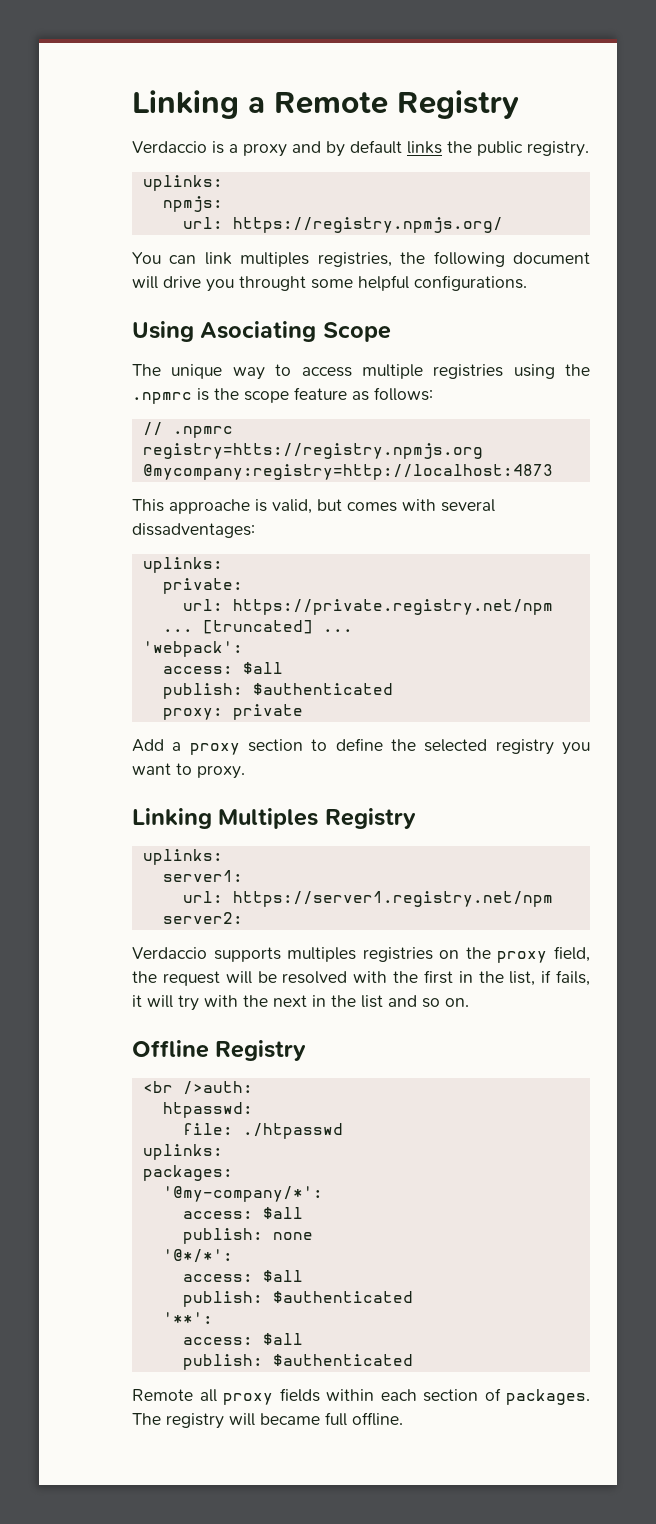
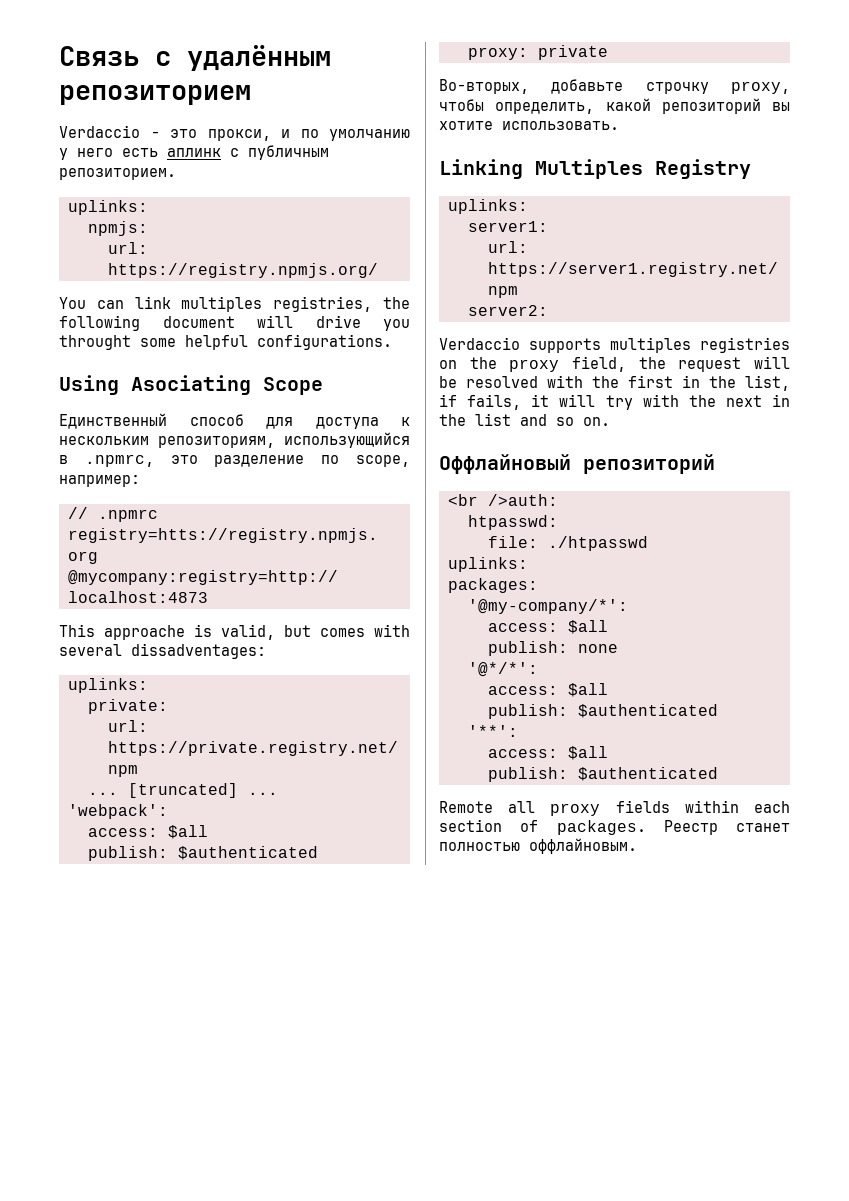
[132,90,519,119] [132,140,589,157] Linking a Remote Registry // Verdaccio is a proxy and by default links the public registry. -> [59,45,331,71] [59,85,251,105] [59,125,410,141] [59,145,329,160] [59,168,176,180] Связь с удалённым репозиторием // Verdaccio - это прокси, и по умолчанию у него есть аплинк с публичным репозиторием.
[132,364,590,380] [132,387,433,404] The unique way to access multiple registries using the .npmrc is the scope feature as follows: -> [59,413,410,429] [59,432,410,448] [59,454,410,467] [59,475,140,487] Единственный способ для доступа к нескольким репозиториям, использующийся в .npmrc, это разделение по scope, например:
[132,738,590,755] [132,763,245,779] Add a proxy section to define the selected registry you want to proxy. -> [439,79,790,94] [439,98,790,114] [439,121,619,130] Во-вторых, добавьте строчку proxy, чтобы определить, какой репозиторий вы хотите использовать.
[132,1040,307,1061] Offline Registry -> [439,454,715,474] Оффлайновый репозиторий
[132,1412,403,1429] The registry will became full offline. -> [663,820,790,835] [439,838,637,854] Реестр станет полностью оффлайновым.

